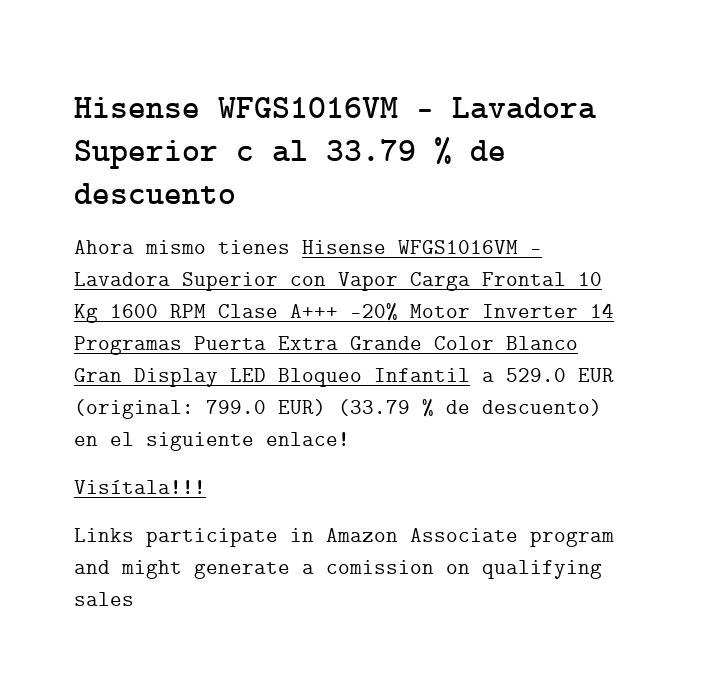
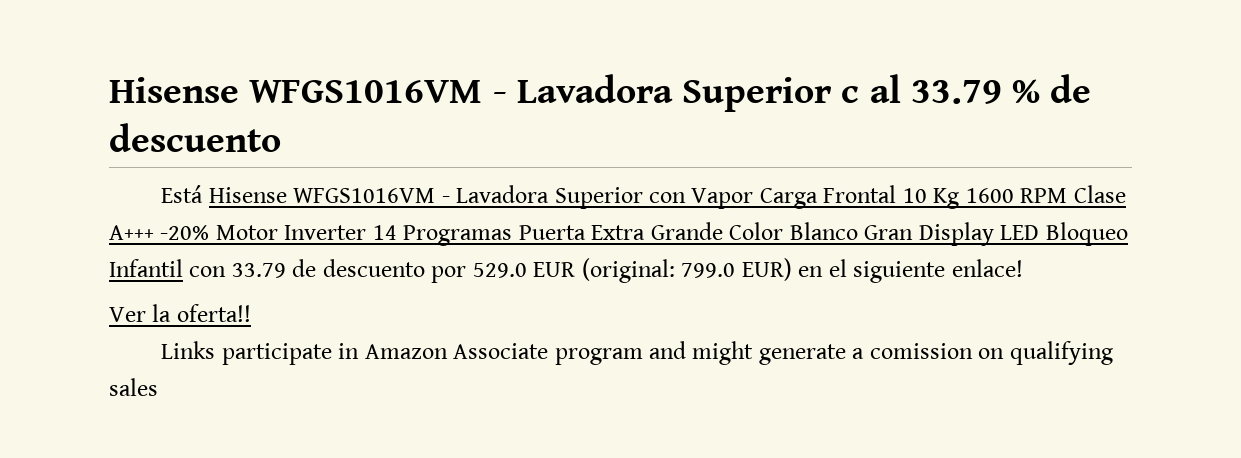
[74,240,290,254] Ahora mismo tienes -> [161,185,204,203] Está
[482,372,494,382] a -> [189,259,467,283] con 33.79 de descuento por
[338,399,602,417] (33.79 % de descuento) -> (792, 269) none
[74,480,206,494] Visítala!!! -> [109,304,251,322] Ver la oferta!!

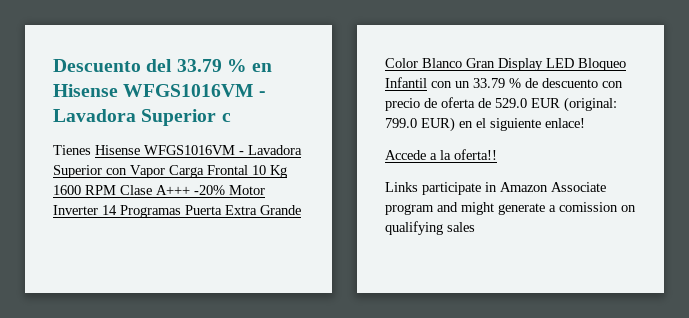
(109, 90) none -> [53,59,273,72] Descuento del 33.79 % en
[869,74,1092,104] [109,123,281,152] [161,185,204,203] al 33.79 % de descuento // Está -> [53,145,91,155] // Tienes
[231,259,467,283] 33.79 de descuento por -> [455,78,623,88] [385,97,491,111] un 33.79 % de descuento con precio de oferta de
[109,307,146,322] Ver -> [385,150,437,160] Accede a

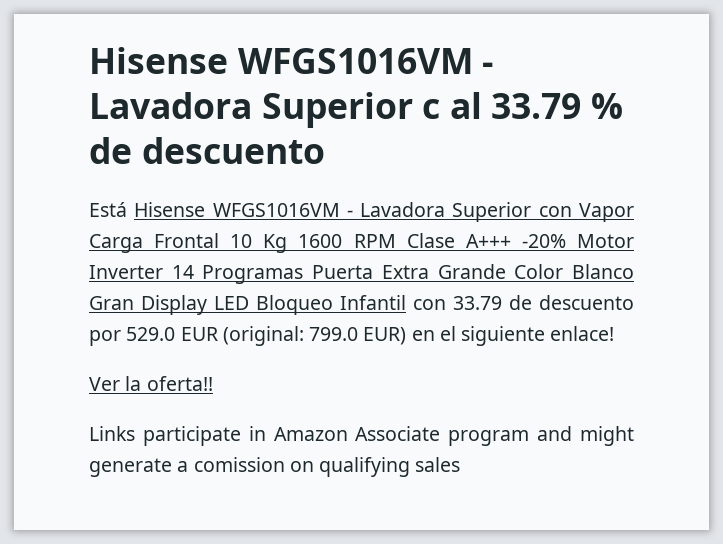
[53,59,273,72] Descuento del 33.79 % en -> (89, 60) none
[53,145,91,155] // Tienes -> [449,92,623,119] [89,137,325,164] [89,202,127,217] al 33.79 % de descuento // Está
[455,78,623,88] [385,97,491,111] un 33.79 % de descuento con precio de oferta de -> [453,295,634,310] [89,330,121,346] 33.79 de descuento por
[385,150,437,160] Accede a -> [89,377,120,391] Ver

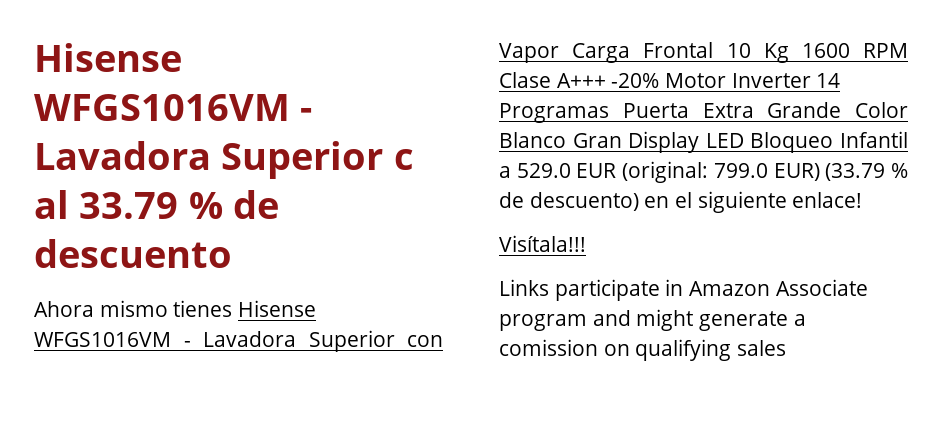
[89,202,127,217] Está -> [34,300,233,317] Ahora mismo tienes
[413,295,634,310] [89,330,121,346] con 33.79 de descuento por -> [499,166,511,178] a
(407, 336) none -> [825,163,908,181] [499,192,639,211] (33.79 % de descuento)
[89,376,213,391] Ver la oferta!! -> [499,235,586,252] Visítala!!!

